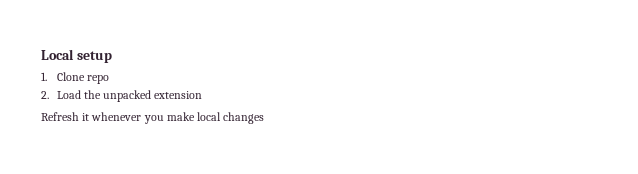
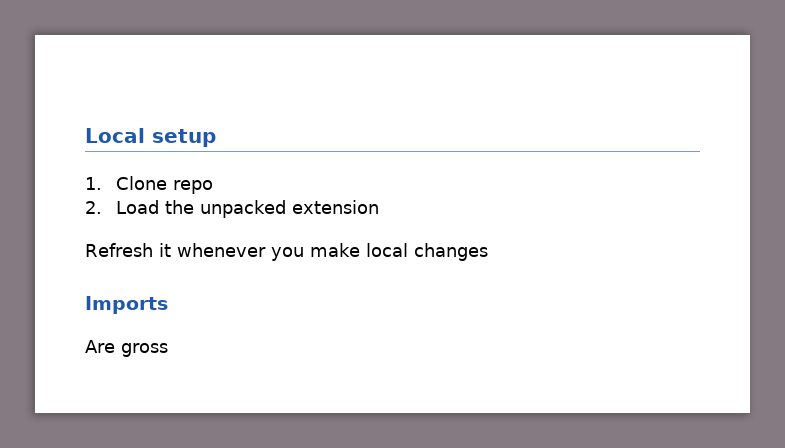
(265, 118) none -> [85,296,168,314] [85,340,168,357] // Imports // Are gross

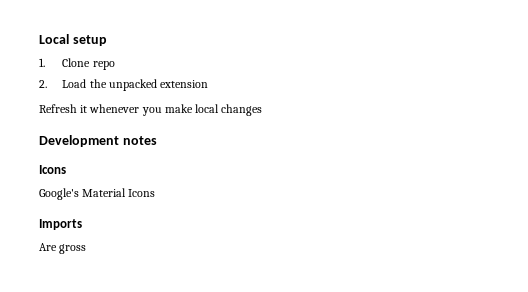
(488, 252) none -> [39,135,157,147] [39,165,66,174] [39,188,156,200] // Development notes // Icons // Google's Material Icons

